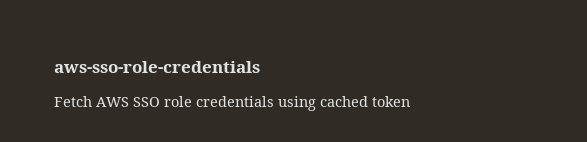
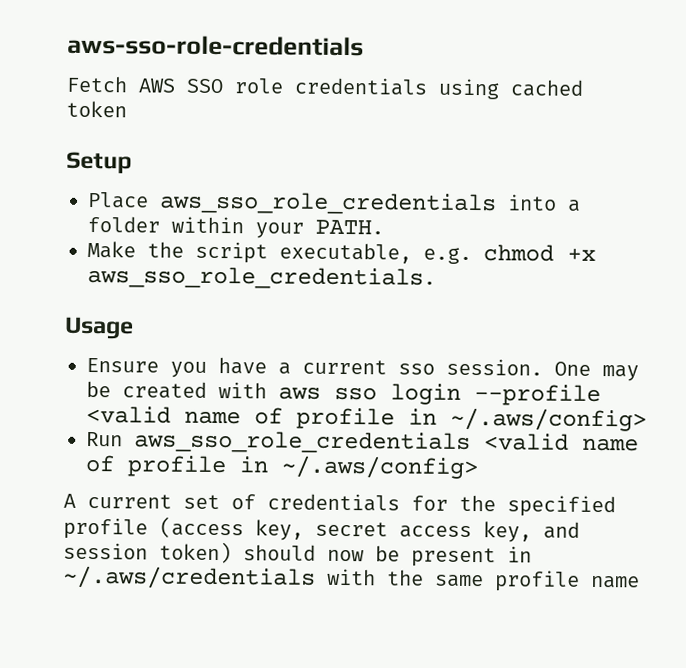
(410, 101) none -> [66,151,132,174] [87,191,581,216] [87,215,384,239] [87,240,596,265] [87,265,436,290] [64,316,134,340] [86,357,639,382] [86,380,601,407] [86,405,647,432] [86,430,639,455] [85,454,479,480] [63,493,616,518] [63,516,580,543] [63,541,532,568] [62,565,640,592] // Setup // Place aws_sso_role_credentials into a folder within your PATH. // Make the script executable, e.g. chmod +x aws_sso_role_credentials. // Usage // Ensure you have a current sso session. One may be created with aws sso login --profile <valid name of profile in ~/.aws/config> // Run aws_sso_role_credentials <valid name of profile in ~/.aws/config> // A current set of credentials for the specified profile (access key, secret access key, and session token) should now be present in ~/.aws/credentials with the same profile name

